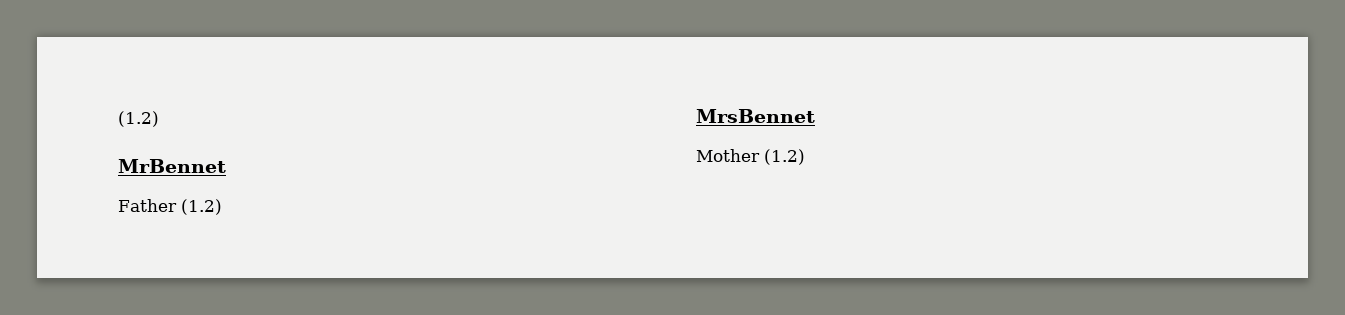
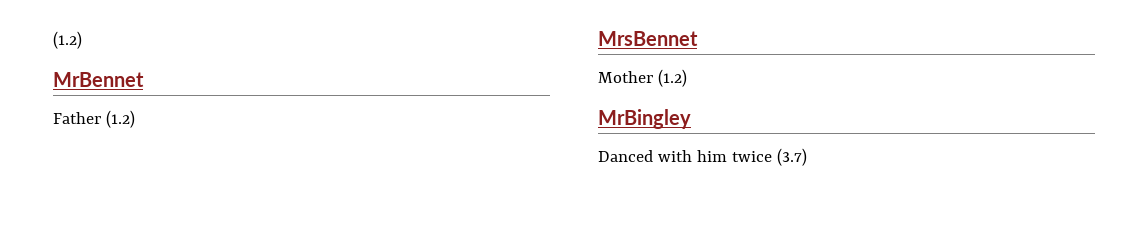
(805, 157) none -> [598,109,691,129] [598,148,807,166] // MrBingley // Danced with him twice (3.7)

